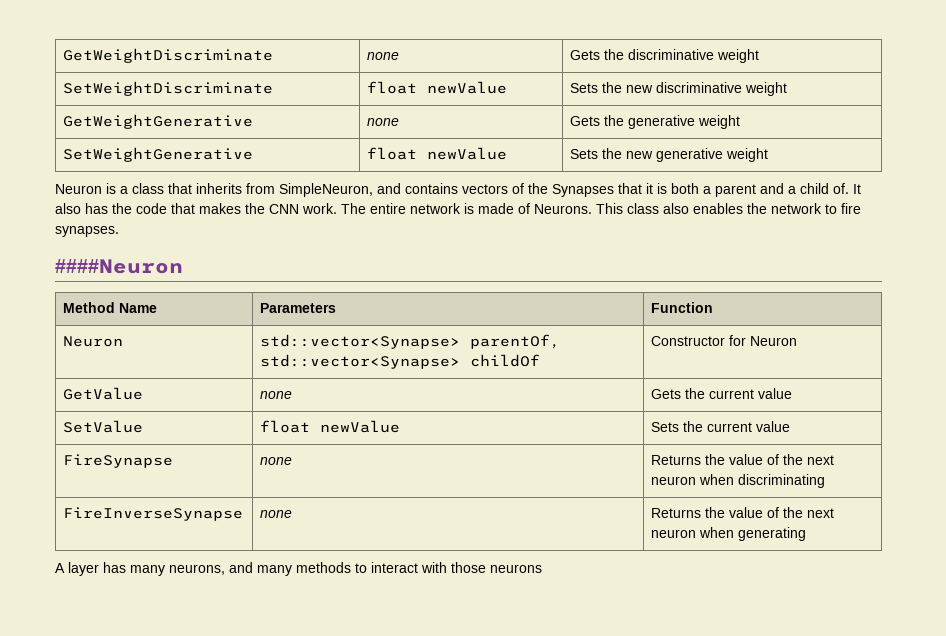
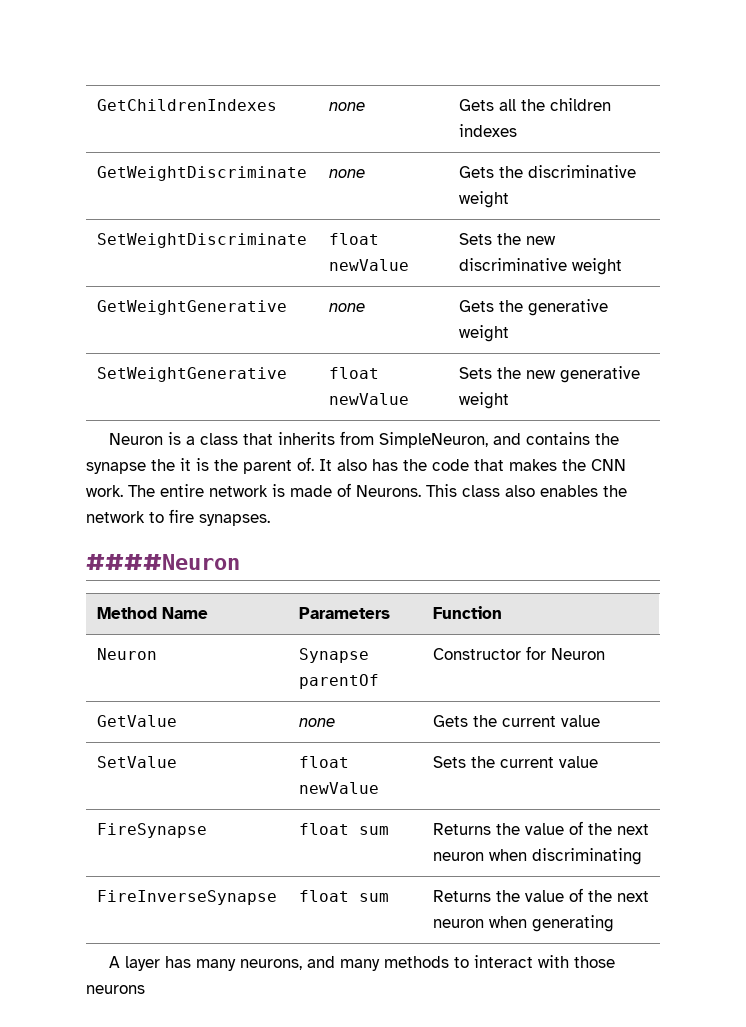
(63, 55) none -> [96,99,277,111] [328,102,365,111] [458,98,611,111] [458,124,517,137] GetChildrenIndexes | none | Gets all the children indexes //
[462,183,829,197] vectors of the Synapses that it is both a parent and a child -> [594,433,619,445] [86,458,292,474] the synapse the it is the parent
[260,334,561,349] [260,354,541,369] std::vector<Synapse> parentOf, std::vector<Synapse> childOf -> [298,648,369,663] [298,674,379,689] Synapse parentOf
[260,457,293,465] | none -> [298,823,389,835] | float sum
[260,510,293,518] | none -> [298,890,389,902] | float sum

